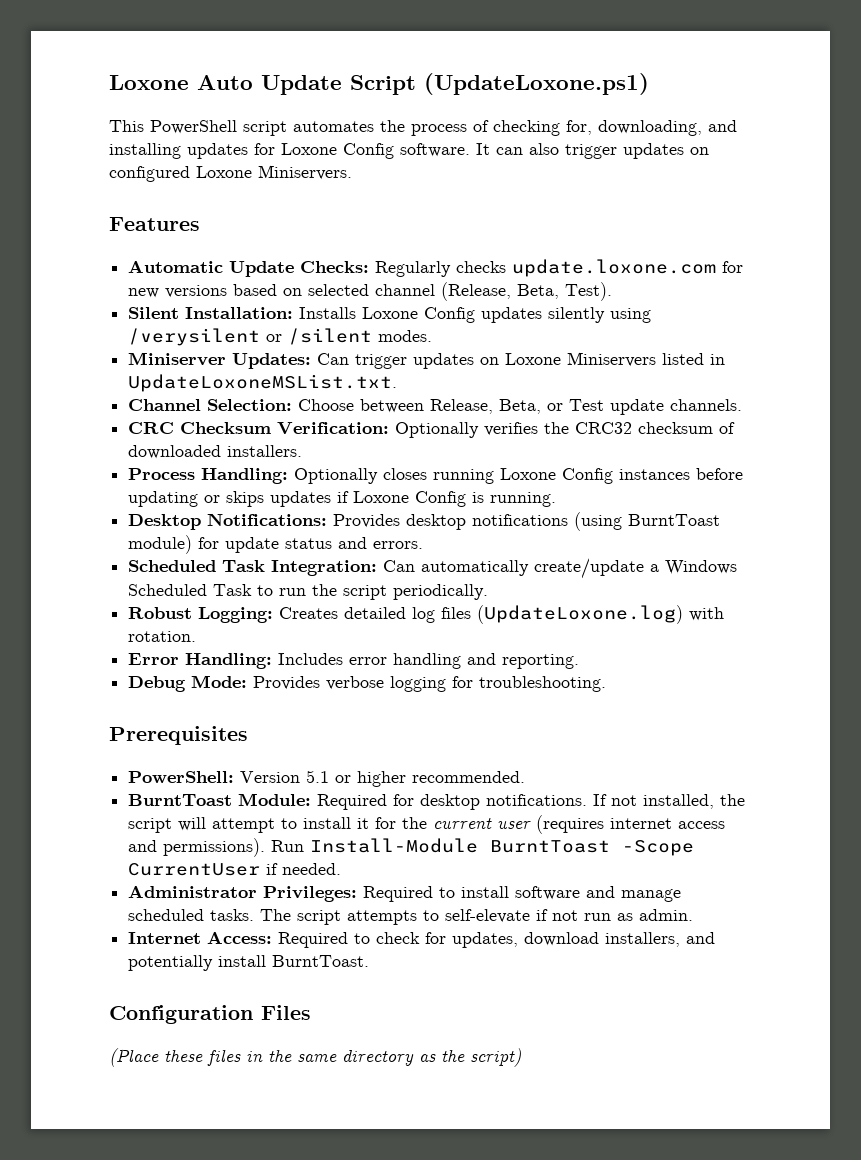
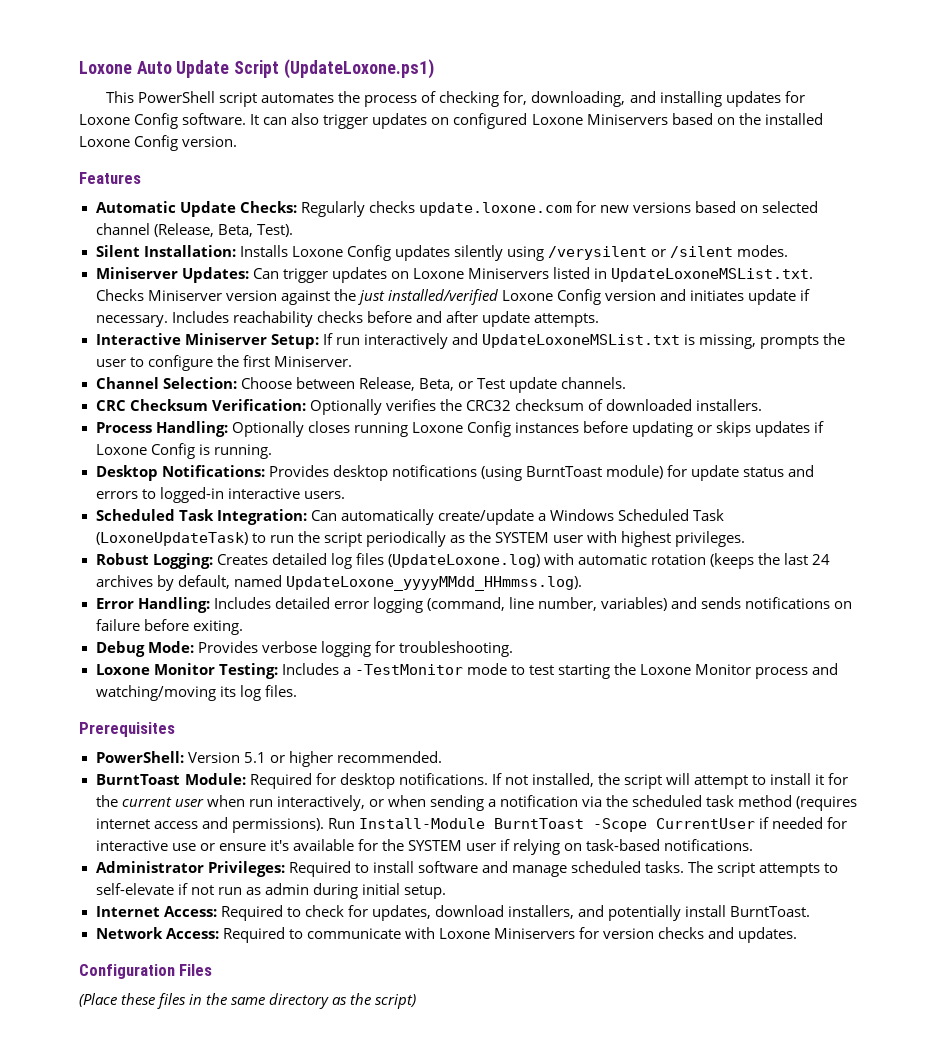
[258,165,352,180] Miniservers. -> [586,113,823,125] [79,135,238,151] Miniservers based on the installed Loxone Config version.
(398, 383) none -> [95,289,811,305] [95,311,599,327] [95,333,846,349] [95,355,352,371] Checks Miniserver version against the just installed/verified Loxone Config version and initiates update if necessary. Includes reachability checks before and after update attempts. // Interactive Miniserver Setup: If run interactively and UpdateLoxoneMSList.txt is missing, prompts the user to configure the first Miniserver.
[373,541,424,549] errors. -> [95,487,345,503] errors to logged-in interactive users.
(253, 590) none -> [95,532,248,546] (LoxoneUpdateTask)
[393,584,489,600] periodically. -> [365,531,746,547] periodically as the SYSTEM user with highest privileges.
[128,631,197,642] [128,653,580,669] rotation. // Error Handling: Includes error handling and reporting. -> [577,553,831,569] [95,575,582,591] [95,597,853,613] [95,619,243,635] automatic rotation (keeps the last 24 archives by default, named UpdateLoxone_yyyyMMdd_HHmmss.log). // Error Handling: Includes detailed error logging (command, line number, variables) and sends notifications on failure before exiting.
(607, 684) none -> [95,663,839,679] [95,685,297,701] // Loxone Monitor Testing: Includes a -TestMonitor mode to test starting the Loxone Monitor process and watching/moving its log files.
(532, 825) none -> [206,795,793,811] when run interactively, or when sending a notification via the scheduled task method
[282,863,342,875] needed. -> [771,817,847,829] [95,839,754,855] needed for interactive use or ensure it's available for the SYSTEM user if relying on task-based notifications.
[639,909,694,921] admin. -> [264,883,446,899] admin during initial setup.
(370, 961) none -> [95,927,798,943] // Network Access: Required to communicate with Loxone Miniservers for version checks and updates.

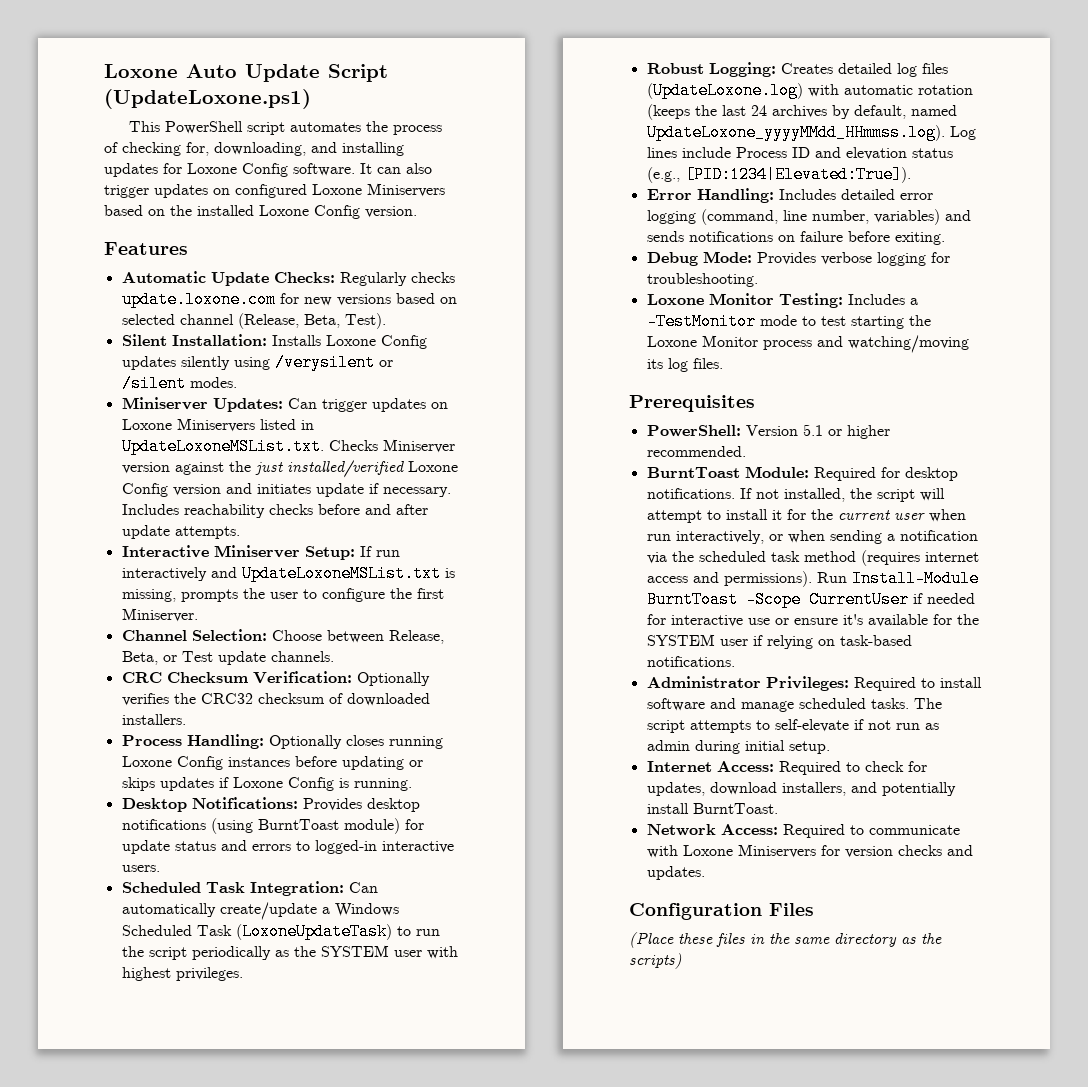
(582, 583) none -> [949,126,976,140] [646,147,953,160] [646,166,911,183] Log lines include Process ID and elevation status (e.g., [PID:1234|Elevated:True]).
[375,994,417,1009] script) -> [629,953,682,969] scripts)

